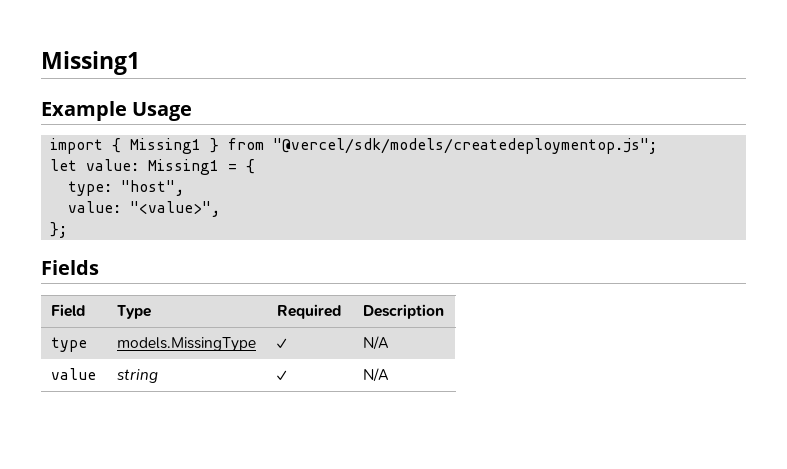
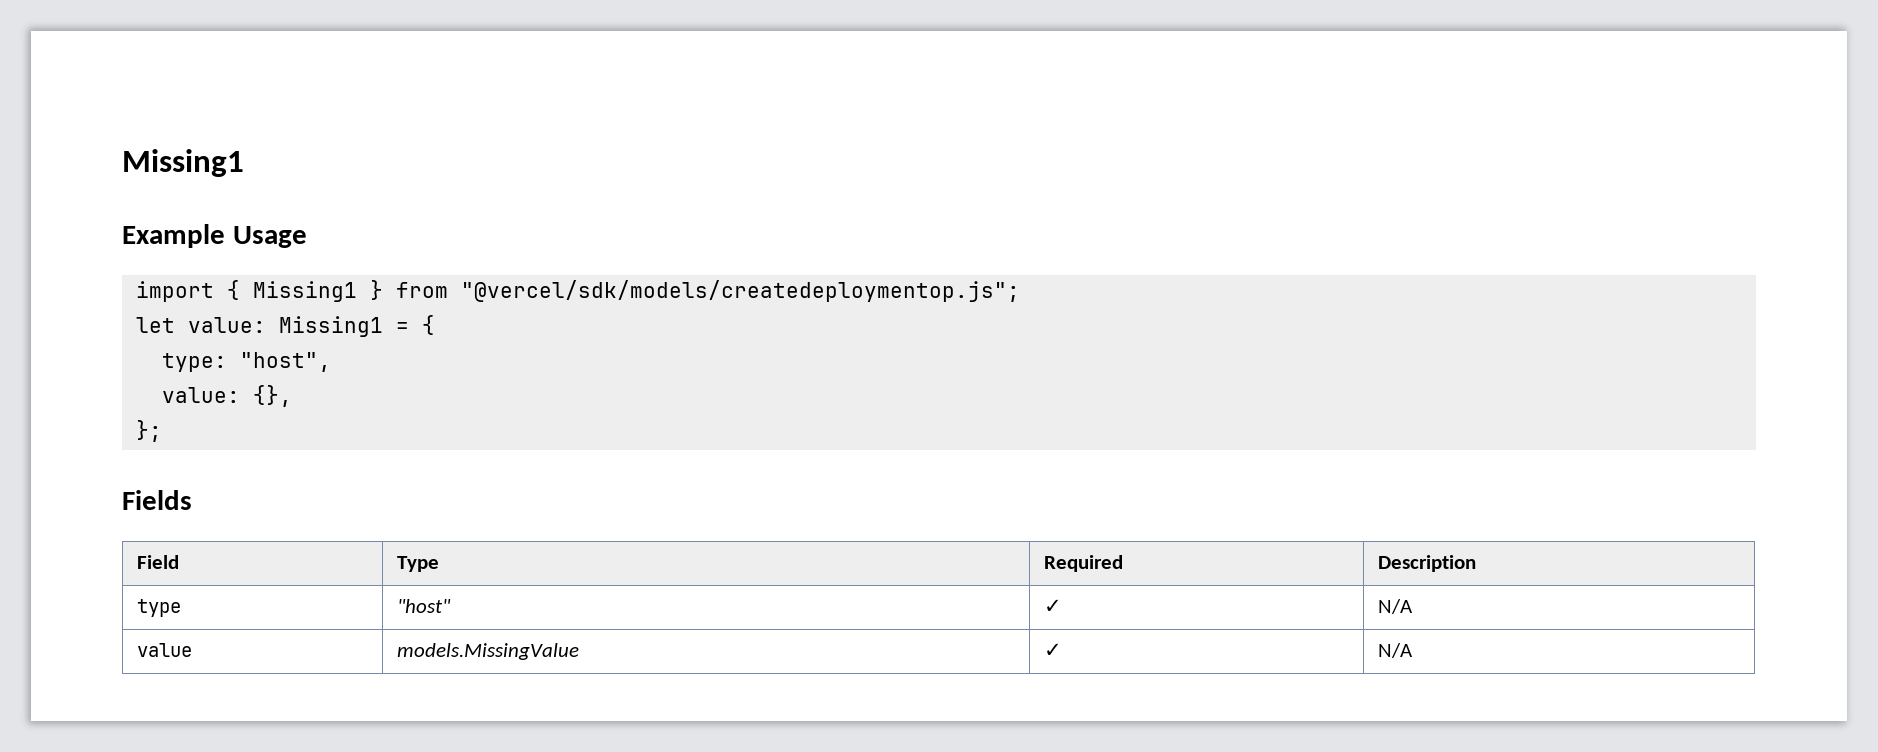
[130,201,221,217] "<value>", -> [252,385,292,407] {},
[117,337,257,352] models.MissingType -> [396,599,451,613] "host"
[117,369,159,383] string -> [396,643,579,660] models.MissingValue

